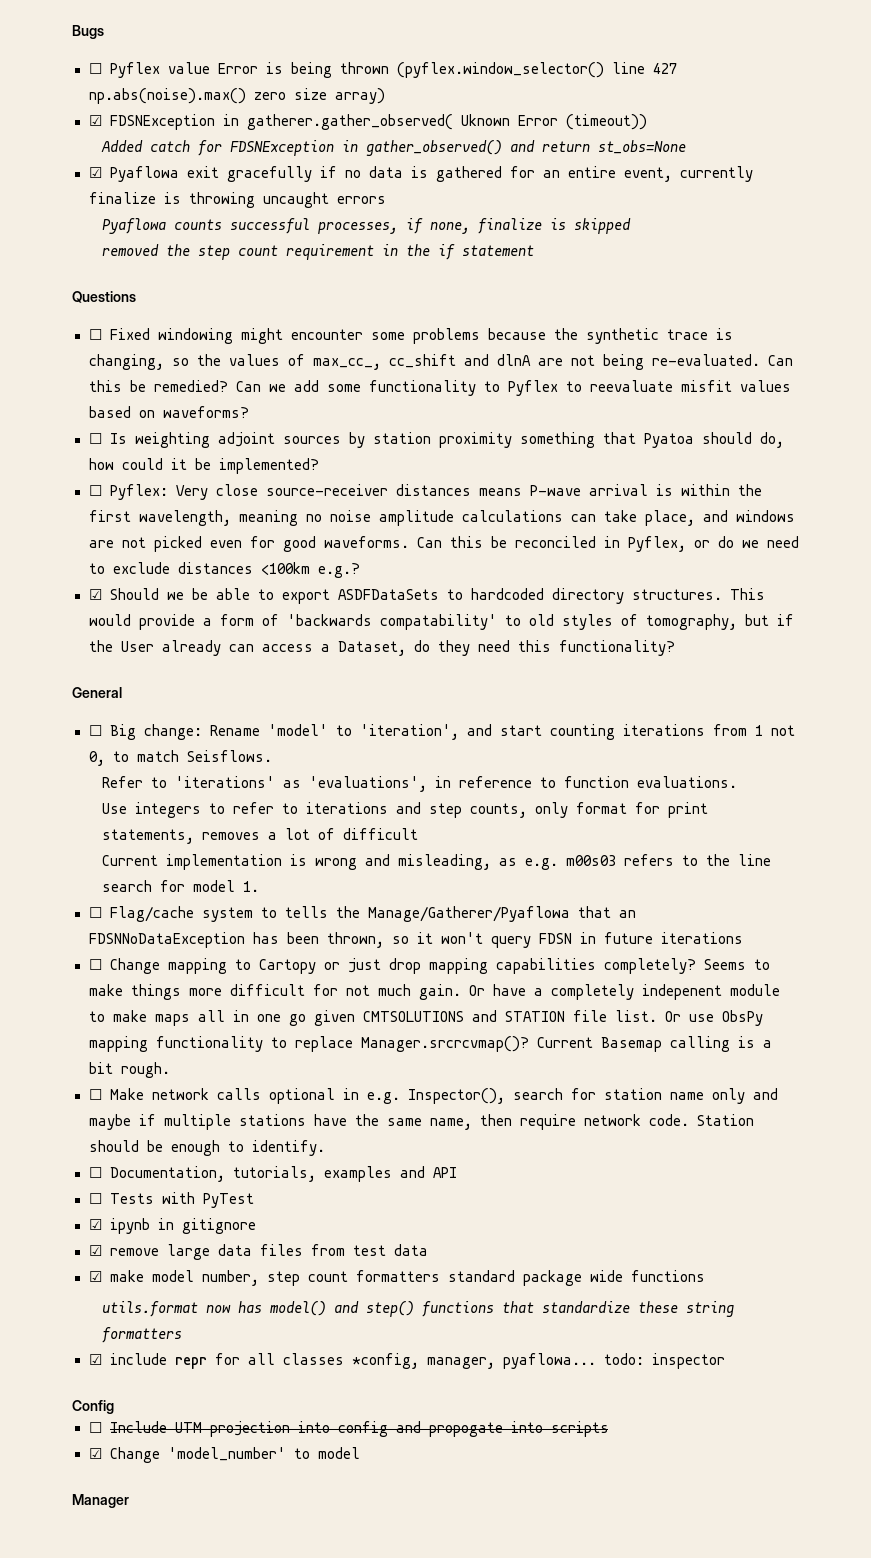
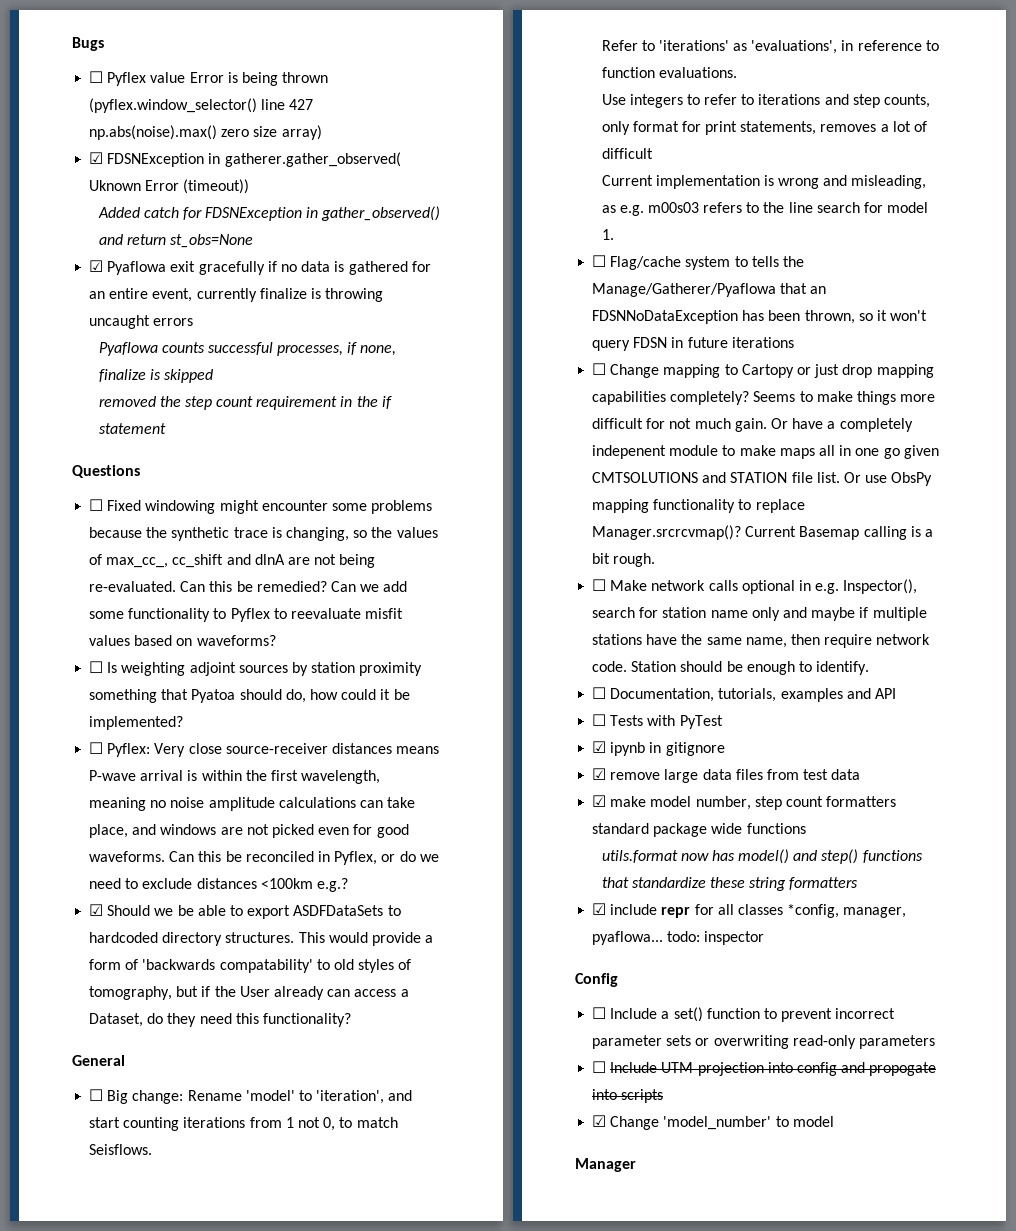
(114, 1407) none -> [592,1007,896,1022] [592,1035,935,1049] // ☐ Include a set() function to prevent incorrect parameter sets or overwriting read-only parameters

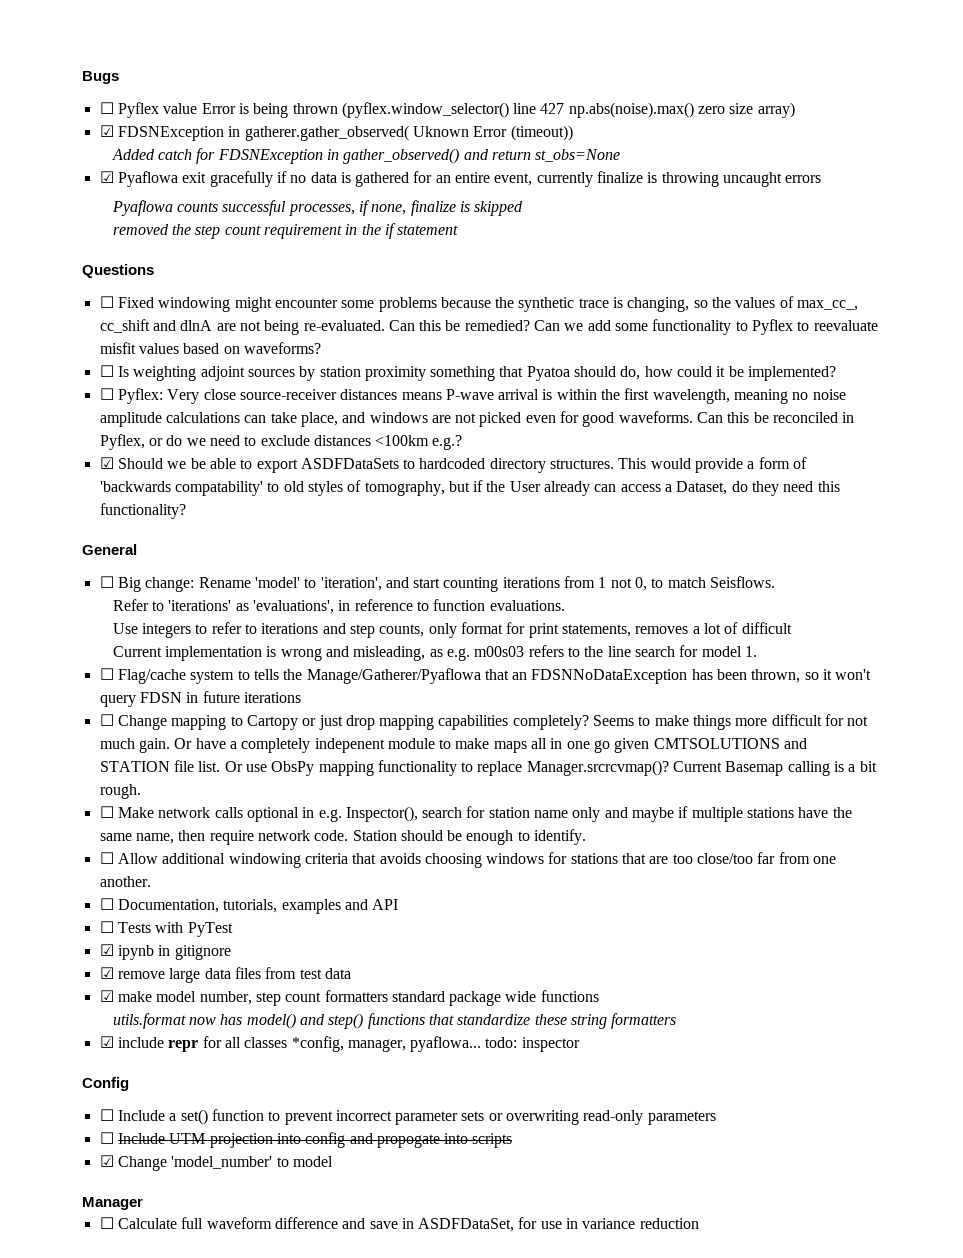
(870, 668) none -> [99,852,837,868] [99,876,151,887] // ☐ Allow additional windowing criteria that avoids choosing windows for stations that are too close/too far from one another.
(636, 1165) none -> [99,1217,699,1232] // ☐ Calculate full waveform difference and save in ASDFDataSet, for use in variance reduction

